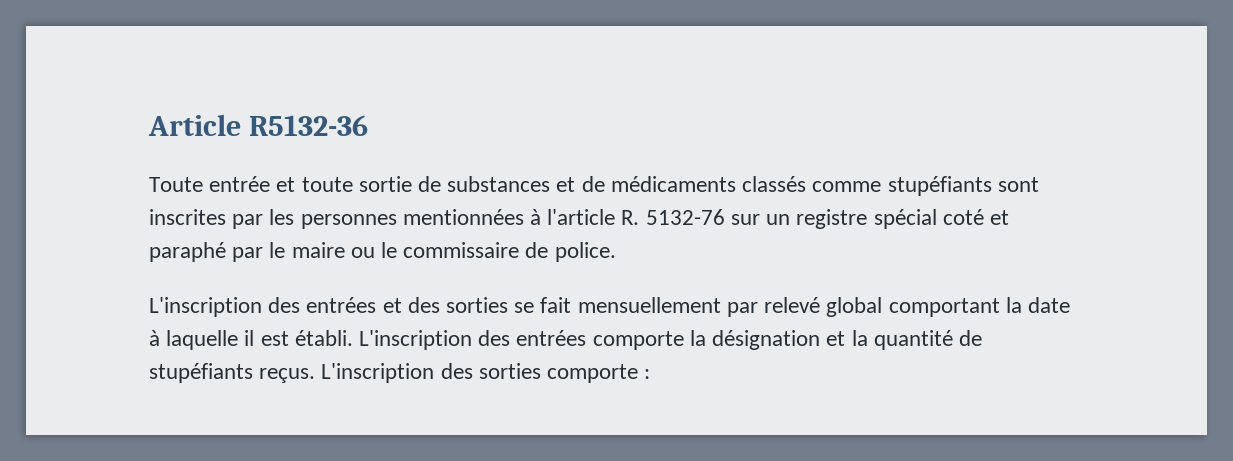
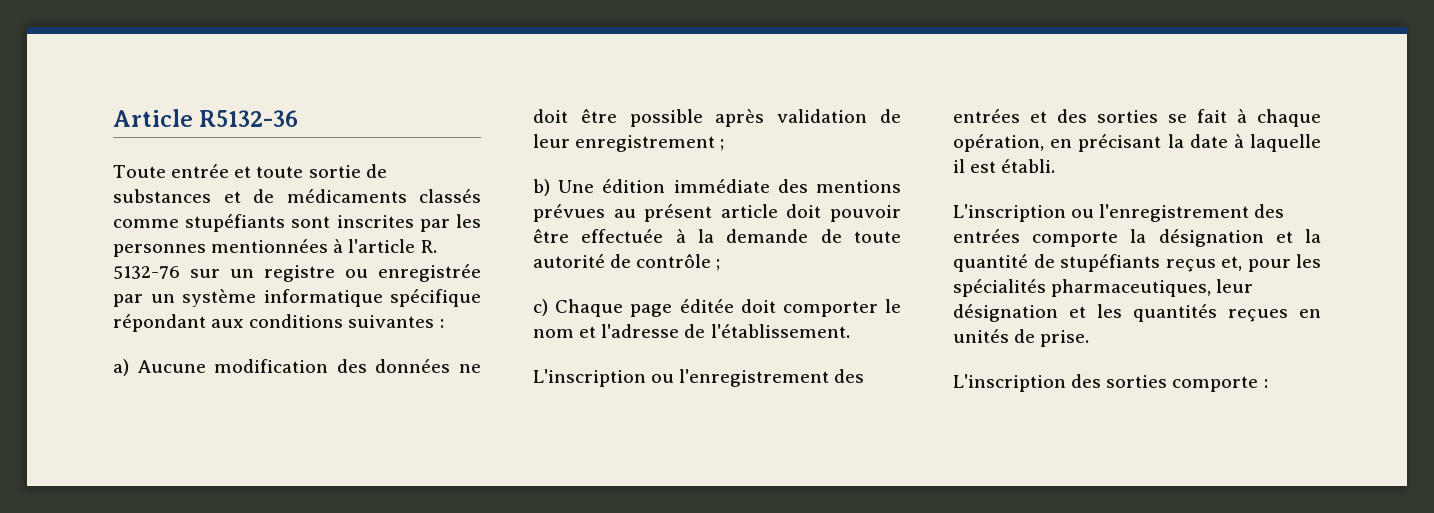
[873,209,1009,229] [149,242,616,262] [149,297,262,317] spécial coté et paraphé par le maire ou le commissaire de police. // L'inscription -> [345,264,481,282] [113,289,481,307] [113,314,444,332] [113,359,482,376] [533,109,901,127] [533,134,725,152] [533,179,901,196] [533,204,901,222] [533,229,901,243] [533,254,721,271] [533,299,901,317] [533,324,850,338] [533,369,830,387] ou enregistrée par un système informatique spécifique répondant aux conditions suivantes : // a) Aucune modification des données ne doit être possible après validation de leur enregistrement ; // b) Une édition immédiate des mentions prévues au présent article doit pouvoir être effectuée à la demande de toute autorité de contrôle ; // c) Chaque page éditée doit comporter le nom et l'adresse de l'établissement. // L'inscription ou l'enregistrement
[577,297,1000,317] mensuellement par relevé global comportant -> [1237,109,1321,127] [953,134,1162,152] à chaque opération, en précisant
[359,330,473,350] L'inscription -> [953,204,1250,222] // L'inscription ou l'enregistrement
[259,368,316,383] reçus. -> [1165,254,1321,272] [953,279,1254,297] [953,304,1321,322] [953,329,1090,347] reçus et, pour les spécialités pharmaceutiques, leur désignation et les quantités reçues en unités de prise. //

